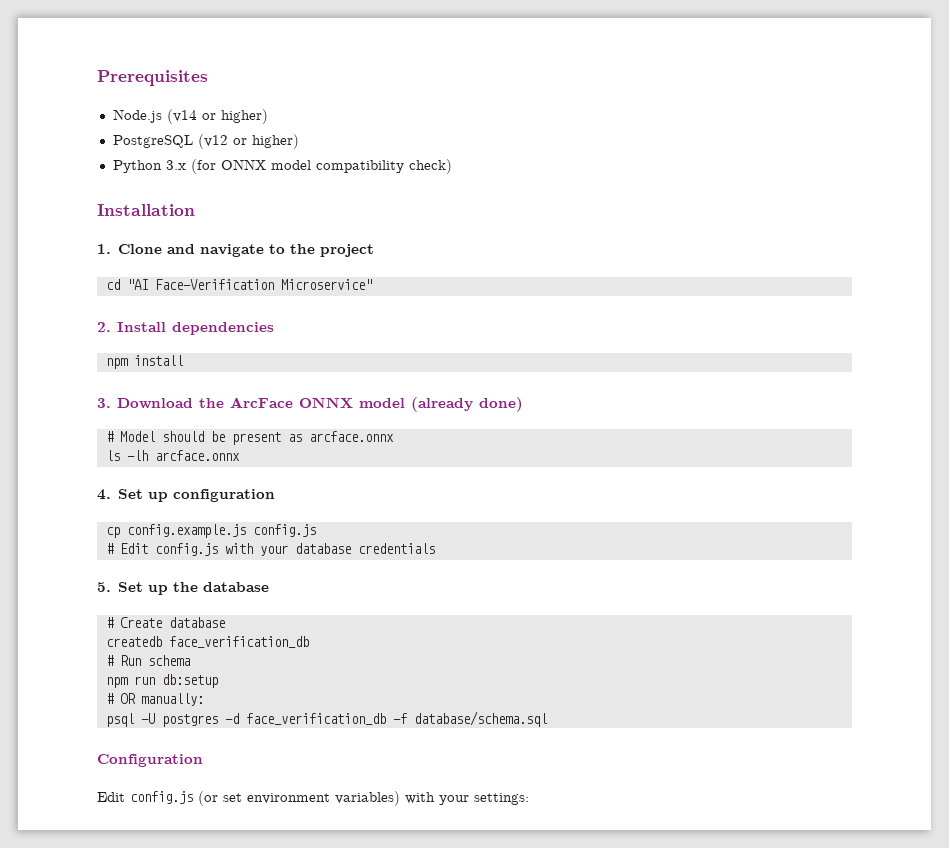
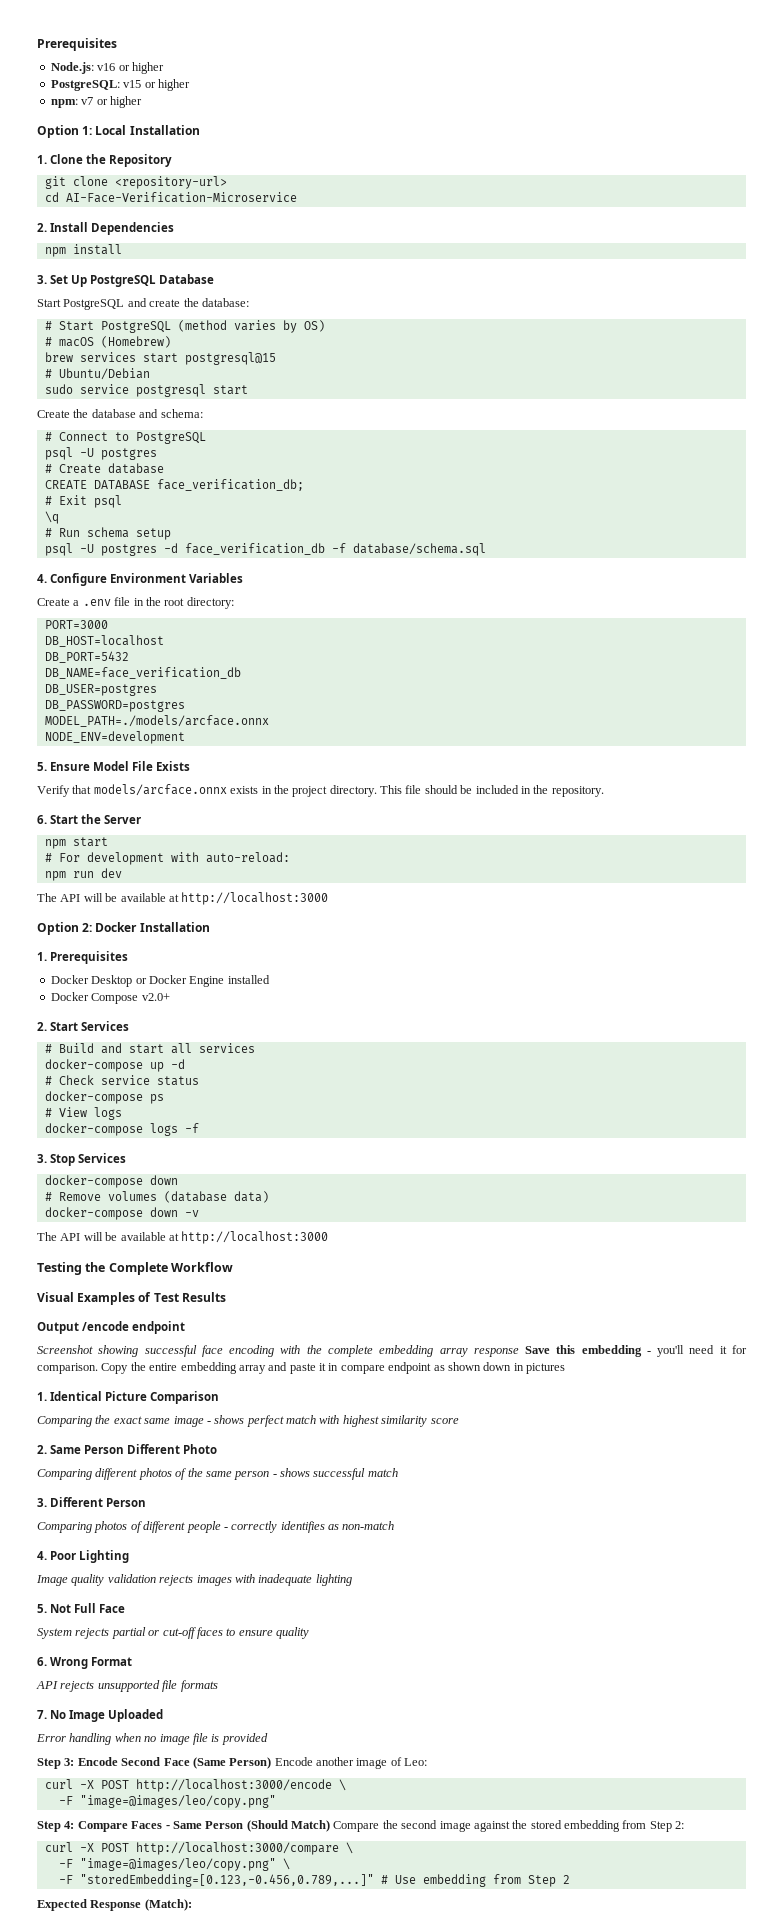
[97,70,208,86] [112,109,268,124] [112,134,299,149] [112,159,452,174] [97,204,195,216] [97,244,375,257] [105,279,372,290] Prerequisites // Node.js (v14 or higher) // PostgreSQL (v12 or higher) // Python 3.x (for ONNX model compatibility check) // Installation // 1. Clone and navigate to the project // cd "AI Face-Verification Microservice" -> [37,38,117,51] [50,62,164,74] [50,79,190,91] [50,96,142,108] [37,125,200,138] [37,154,173,167] [44,176,227,189] [44,192,297,203] Prerequisites // Node.js: v16 or higher // PostgreSQL: v15 or higher // npm: v7 or higher // Option 1: Local Installation // 1. Clone the Repository // git clone <repository-url> // cd AI-Face-Verification-Microservice
[172,322,274,335] dependencies -> [91,222,175,235] Dependencies
[117,397,523,412] [105,431,394,445] [105,450,240,461] [97,489,276,502] [105,524,316,538] [105,543,435,556] [97,582,270,595] [105,617,225,628] [105,636,309,648] [105,655,190,666] [105,674,218,688] [105,693,204,706] Download the ArcFace ONNX model (already done) // # Model should be present as arcface.onnx // ls -lh arcface.onnx // 4. Set up configuration // cp config.example.js config.js // # Edit config.js with your database credentials // 5. Set up the database // # Create database // createdb face_verification_db // # Run schema // npm run db:setup // # OR manually: -> [50,274,215,287] [37,298,249,310] [44,320,325,333] [44,336,171,348] [44,352,276,365] [44,368,150,380] [44,384,248,397] [37,409,203,418] [44,432,206,444] [44,447,157,460] [44,463,164,474] [44,479,304,491] [44,495,122,508] [44,511,59,524] [44,527,171,540] Set Up PostgreSQL Database // Start PostgreSQL and create the database: // # Start PostgreSQL (method varies by OS) // # macOS (Homebrew) // brew services start postgresql@15 // # Ubuntu/Debian // sudo service postgresql start // Create the database and schema: // # Connect to PostgreSQL // psql -U postgres // # Create database // CREATE DATABASE face_verification_db; // # Exit psql // \q // # Run schema setup
[97,754,203,767] [97,791,529,806] Configuration // Edit config.js (or set environment variables) with your settings: -> [37,573,244,586] [37,597,234,609] [44,620,108,629] [44,635,164,647] [44,651,129,663] [44,667,241,679] [44,684,157,696] [44,700,185,712] [44,715,269,727] [44,731,185,744] [37,761,191,771] [37,784,604,797] [37,814,142,824] [44,837,108,849] [44,852,290,865] [44,868,122,881] [37,892,329,905] [37,922,210,935] [37,951,129,964] [50,975,270,987] [50,992,170,1004] [37,1021,130,1031] [44,1043,255,1054] [44,1059,185,1072] [44,1075,199,1086] [44,1091,164,1104] [44,1107,122,1120] [44,1123,199,1136] [37,1153,127,1166] [44,1175,178,1188] [44,1191,269,1203] [44,1207,199,1220] [37,1231,329,1244] [37,1262,234,1275] [37,1292,226,1305] [37,1321,186,1334] [37,1345,748,1357] [37,1362,565,1374] [37,1391,220,1404] [37,1415,459,1427] [37,1444,218,1454] [37,1468,398,1480] [37,1497,147,1507] [37,1521,395,1533] [37,1550,130,1563] [36,1574,352,1586] [37,1603,126,1613] [37,1627,309,1639] [37,1657,133,1669] [36,1680,218,1692] [37,1709,164,1722] [36,1733,268,1745] [37,1757,428,1769] [44,1779,346,1792] [58,1795,276,1808] [37,1820,685,1832] [44,1842,353,1855] [58,1858,290,1871] [58,1874,570,1887] [37,1899,192,1911] 4. Configure Environment Variables // Create a .env file in the root directory: // PORT=3000 // DB_HOST=localhost // DB_PORT=5432 // DB_NAME=face_verification_db // DB_USER=postgres // DB_PASSWORD=postgres // MODEL_PATH=./models/arcface.onnx // NODE_ENV=development // 5. Ensure Model File Exists // Verify that models/arcface.onnx exists in the project directory. This file should be included in the repository. // 6. Start the Server // npm start // # For development with auto-reload: // npm run dev // The API will be available at http://localhost:3000 // Option 2: Docker Installation // 1. Prerequisites // Docker Desktop or Docker Engine installed // Docker Compose v2.0+ // 2. Start Services // # Build and start all services // docker-compose up -d // # Check service status // docker-compose ps // # View logs // docker-compose logs -f // 3. Stop Services // docker-compose down // # Remove volumes (database data) // docker-compose down -v // The API will be available at http://localhost:3000 // Testing the Complete Workflow // Visual Examples of Test Results // Output /encode endpoint // Screenshot showing successful face encoding with the complete embedding array response Save this embedding - you'll need it for comparison. Copy the entire embedding array and paste it in compare endpoint as shown down in pictures // 1. Identical Picture Comparison // Comparing the exact same image - shows perfect match with highest similarity score // 2. Same Person Different Photo // Comparing different photos of the same person - shows successful match // 3. Different Person // Comparing photos of different people - correctly identifies as non-match // 4. Poor Lighting // Image quality validation rejects images with inadequate lighting // 5. Not Full Face // System rejects partial or cut-off faces to ensure quality // 6. Wrong Format // API rejects unsupported file formats // 7. No Image Uploaded // Error handling when no image file is provided // Step 3: Encode Second Face (Same Person) Encode another image of Leo: // curl -X POST http://localhost:3000/encode \ // -F "image=@images/leo/copy.png" // Step 4: Compare Faces - Same Person (Should Match) Compare the second image against the stored embedding from Step 2: // curl -X POST http://localhost:3000/compare \ // -F "image=@images/leo/copy.png" \ // -F "storedEmbedding=[0.123,-0.456,0.789,...]" # Use embedding from Step 2 // Expected Response (Match):

